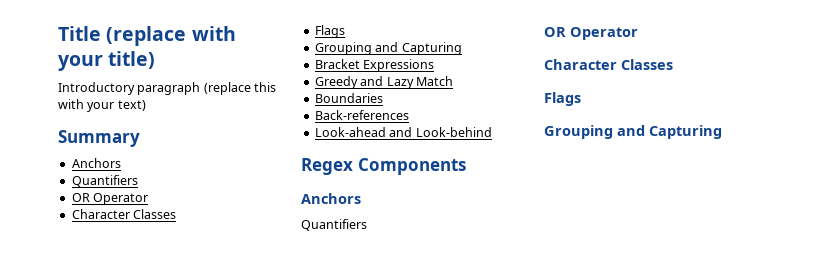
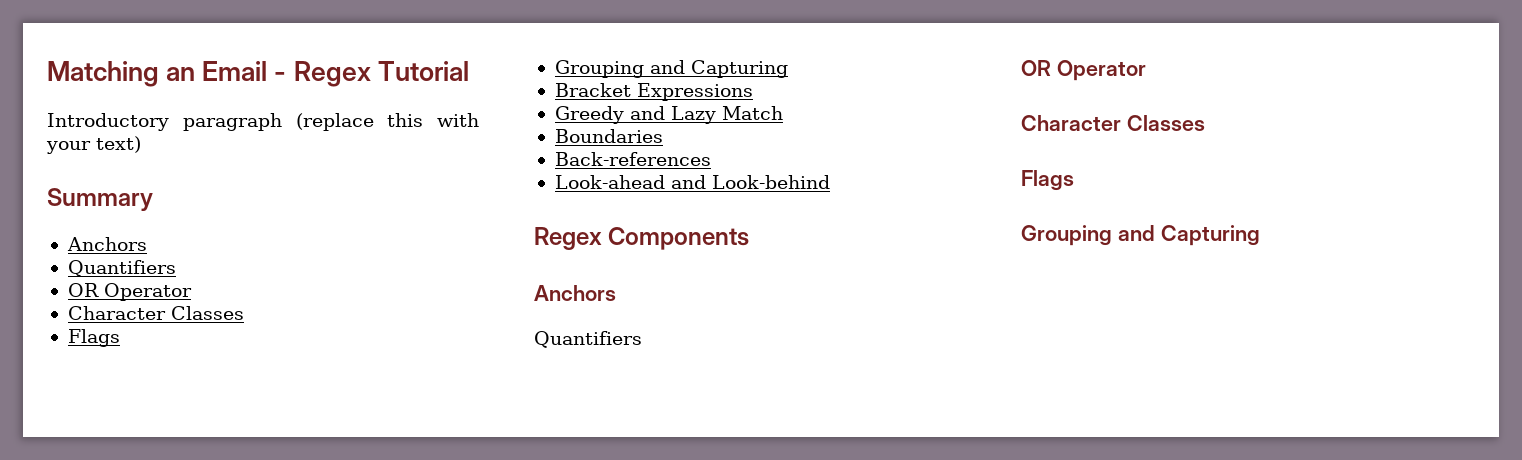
[58,26,236,46] [58,51,156,71] Title (replace with your title) -> [47,61,469,87] Matching an Email - Regex Tutorial

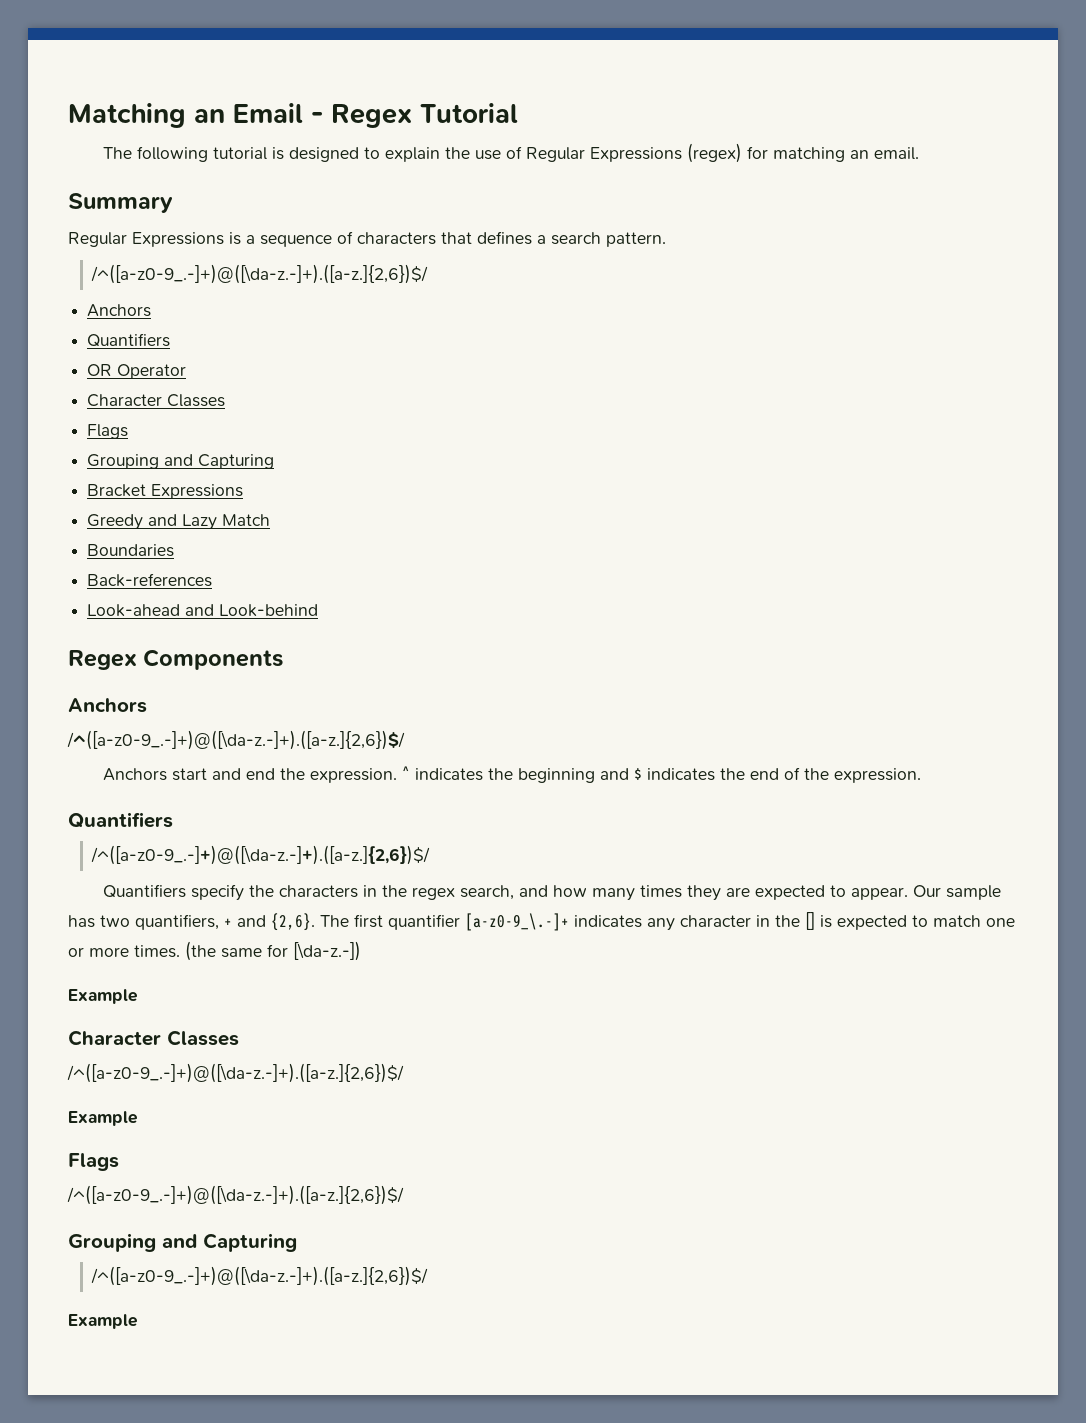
[47,113,479,131] [46,136,141,154] [47,188,153,211] Introductory paragraph (replace this with your text) // Summary -> [102,143,919,163] [68,193,173,213] [68,231,666,247] [91,264,429,284] The following tutorial is designed to explain the use of Regular Expressions (regex) for matching an email. // Summary // Regular Expressions is a sequence of characters that defines a search pattern. // /^([a-z0-9_.-]+)@([\da-z.-]+).([a-z.]{2,6})$/
[534,331,642,348] [1021,60,1146,81] [1021,115,1205,131] [1021,170,1074,191] [1021,225,1260,246] Quantifiers // OR Operator // Character Classes // Flags // Grouping and Capturing -> [67,730,405,750] [102,766,921,783] [68,812,173,828] [91,845,431,865] [102,884,1001,901] [68,912,1015,931] [68,941,361,961] [68,989,138,1004] [68,1030,239,1046] [67,1063,404,1083] [68,1111,138,1126] [68,1153,119,1171] [67,1185,404,1205] [68,1233,297,1252] [91,1266,429,1286] [68,1314,138,1329] /^([a-z0-9_.-]+)@([\da-z.-]+).([a-z.]{2,6})$/ // Anchors start and end the expression. ^ indicates the beginning and $ indicates the end of the expression. // Quantifiers // /^([a-z0-9_.-]+)@([\da-z.-]+).([a-z.]{2,6})$/ // Quantifiers specify the characters in the regex search, and how many times they are expected to appear. Our sample has two quantifiers, + and {2,6}. The first quantifier [a-z0-9_\.-]+ indicates any character in the [] is expected to match one or more times. (the same for [\da-z.-]) // Example // Character Classes // /^([a-z0-9_.-]+)@([\da-z.-]+).([a-z.]{2,6})$/ // Example // Flags // /^([a-z0-9_.-]+)@([\da-z.-]+).([a-z.]{2,6})$/ // Grouping and Capturing // /^([a-z0-9_.-]+)@([\da-z.-]+).([a-z.]{2,6})$/ // Example

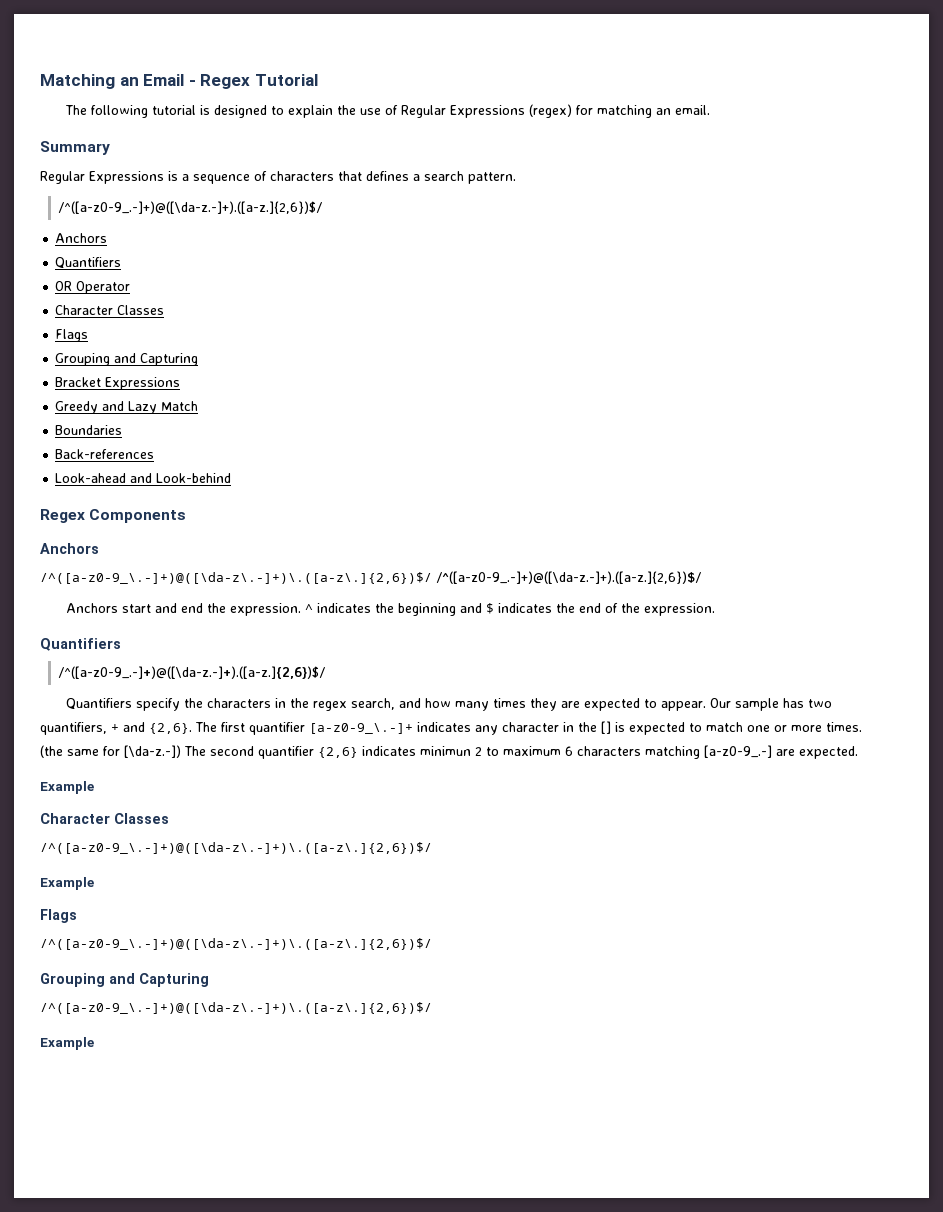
(147, 705) none -> [40,572,432,584] /^([a-z0-9_\.-]+)@([\da-z\.-]+)\.([a-z\.]{2,6})$/
(361, 951) none -> [184,745,858,759] The second quantifier {2,6} indicates minimun 2 to maximum 6 characters matching [a-z0-9_.-] are expected.
[67,1063,404,1083] /^([a-z0-9_.-]+)@([\da-z.-]+).([a-z.]{2,6})$/ -> [40,842,432,854] /^([a-z0-9_\.-]+)@([\da-z\.-]+)\.([a-z\.]{2,6})$/
[67,1185,404,1205] [68,1233,297,1252] [91,1266,429,1286] /^([a-z0-9_.-]+)@([\da-z.-]+).([a-z.]{2,6})$/ // Grouping and Capturing // /^([a-z0-9_.-]+)@([\da-z.-]+).([a-z.]{2,6})$/ -> [40,938,432,950] [40,973,209,987] [40,1002,432,1014] /^([a-z0-9_\.-]+)@([\da-z\.-]+)\.([a-z\.]{2,6})$/ // Grouping and Capturing // /^([a-z0-9_\.-]+)@([\da-z\.-]+)\.([a-z\.]{2,6})$/

